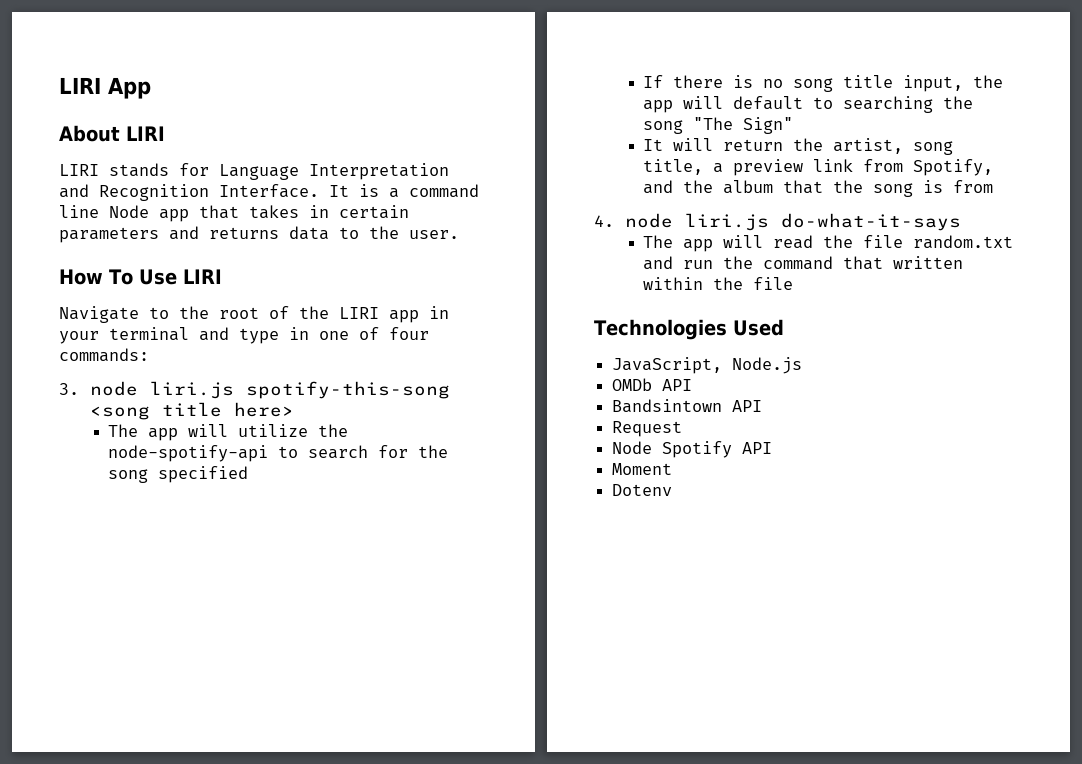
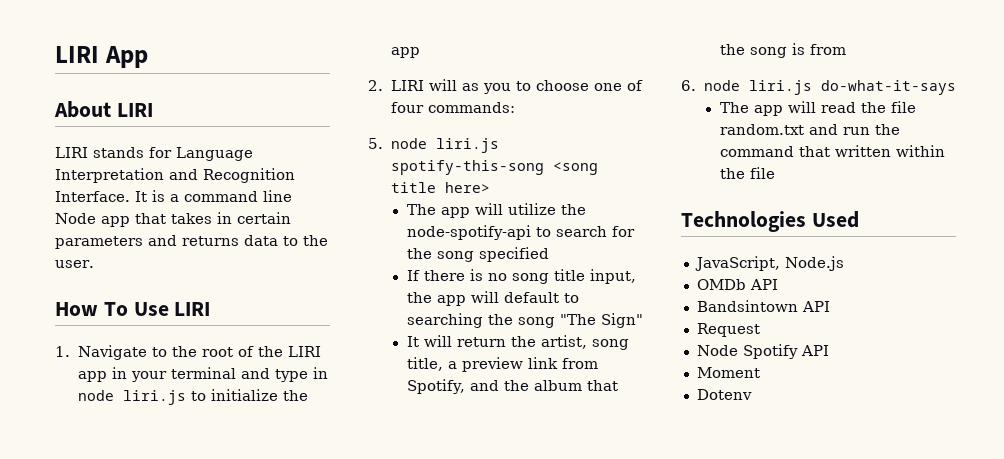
(222, 276) none -> [55,346,70,357] 1.
(309, 333) none -> [77,389,308,405] [390,47,420,58] [368,79,589,94] node liri.js to initialize the app // 2. LIRI will as you to choose
[59,383,79,395] 3. -> [368,138,383,149] 5.
[594,215,614,227] 4. -> [681,80,696,91] 6.

